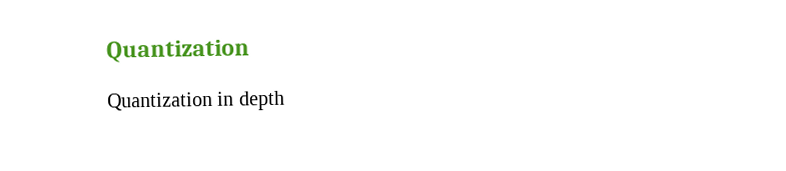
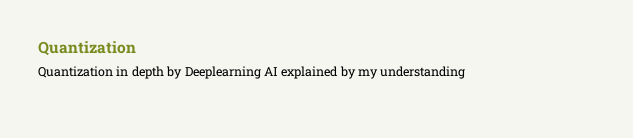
(285, 100) none -> [166,66,466,79] by Deeplearning AI explained by my understanding

